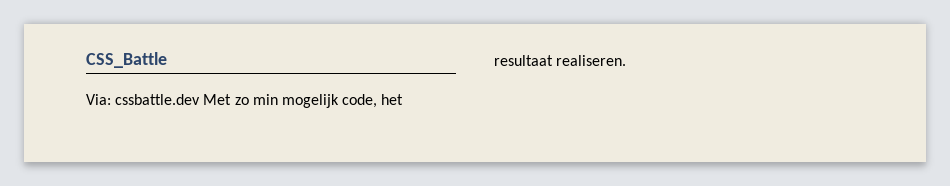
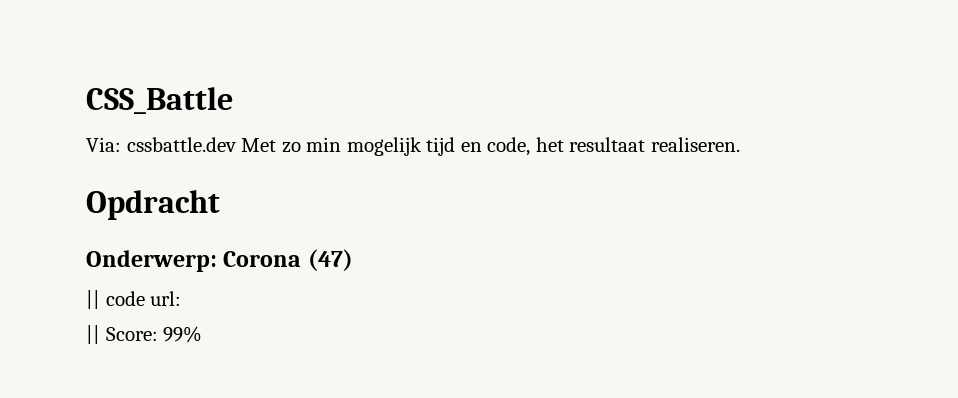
(339, 101) none -> [426,137,482,156] tijd en
(627, 60) none -> [86,190,220,220] [86,249,353,272] [86,290,182,309] [86,325,203,344] // Opdracht // Onderwerp: Corona (47) // || code url: // || Score: 99%

